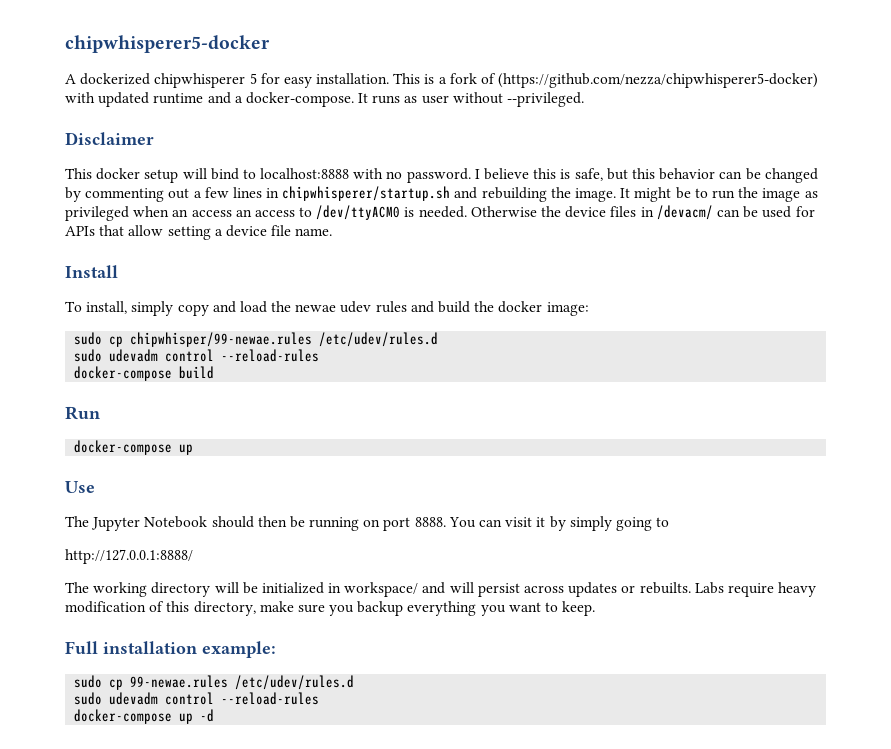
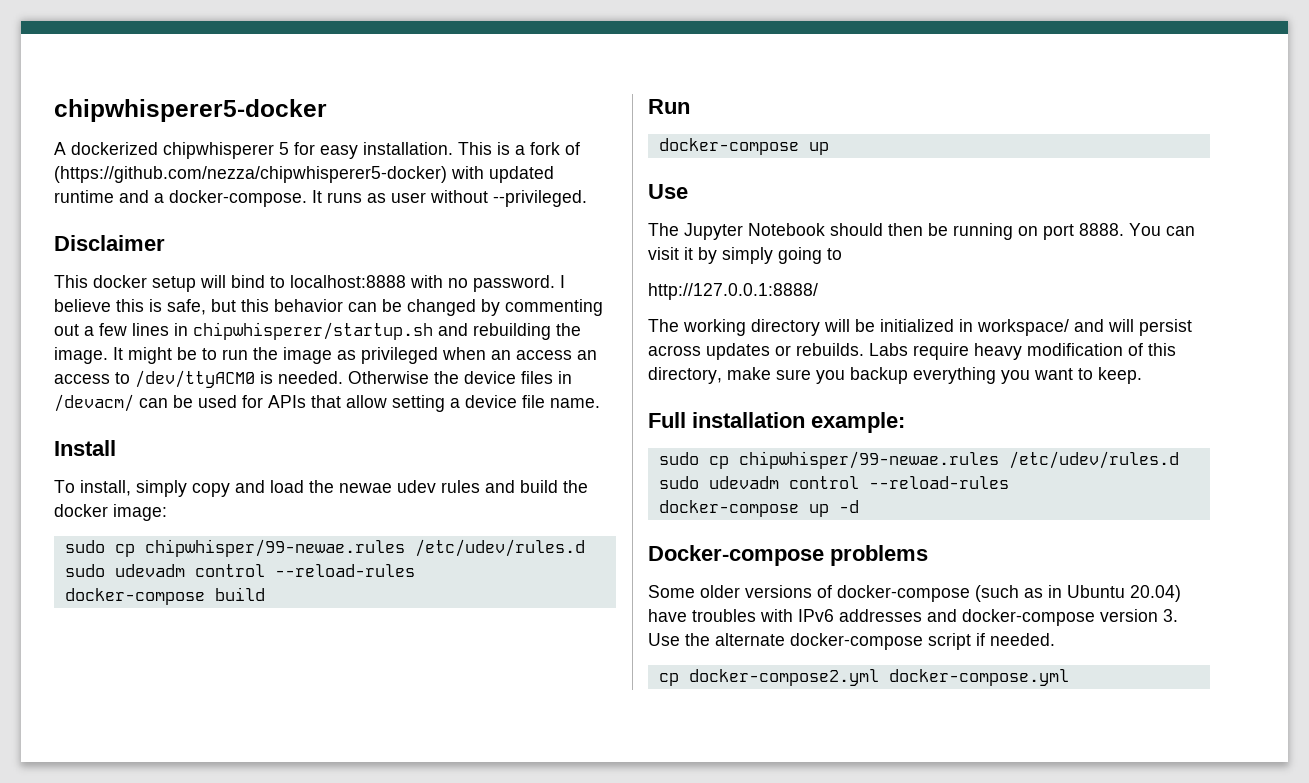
[639,582,691,594] rebuilts. -> [796,343,864,356] rebuilds.
[130,675,229,688] 99-newae.rules -> [738,451,999,469] chipwhisper/99-newae.rules
(215, 715) none -> [648,545,928,566] [648,585,1181,602] [648,609,1178,626] [648,633,1055,650] [658,669,1069,686] // Docker-compose problems // Some older versions of docker-compose (such as in Ubuntu 20.04) have troubles with IPv6 addresses and docker-compose version 3. Use the alternate docker-compose script if needed. // cp docker-compose2.yml docker-compose.yml

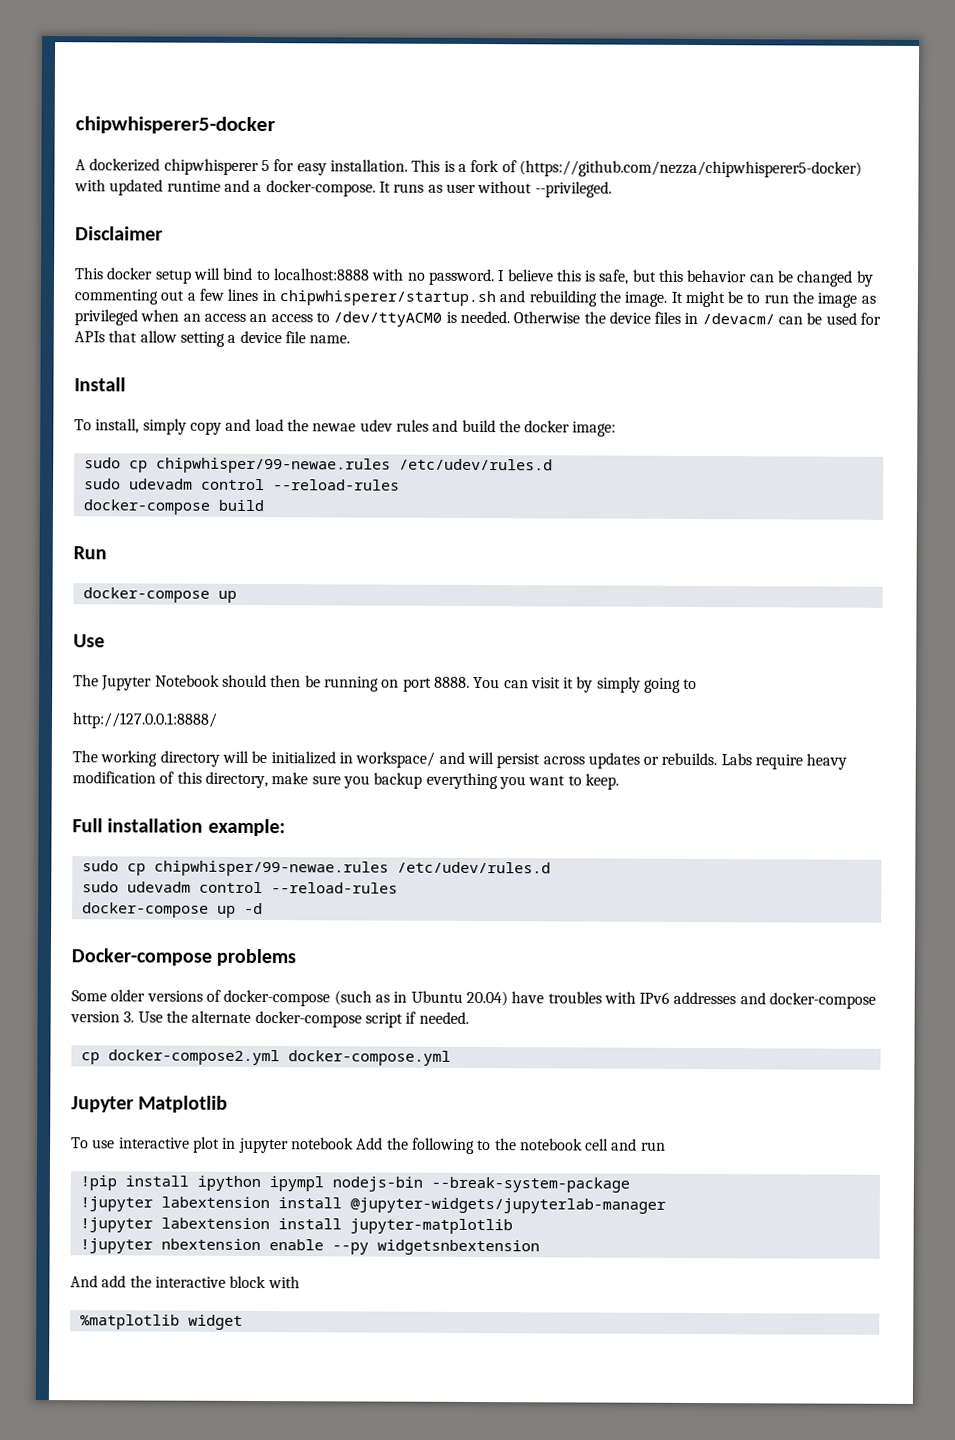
(1069, 677) none -> [71,1095,229,1113] [71,1136,666,1154] [79,1175,630,1193] [79,1196,666,1214] [79,1217,513,1235] [79,1238,540,1256] [70,1275,300,1289] [79,1314,243,1330] // Jupyter Matplotlib // To use interactive plot in jupyter notebook Add the following to the notebook cell and run // !pip install ipython ipympl nodejs-bin --break-system-package // !jupyter labextension install @jupyter-widgets/jupyterlab-manager // !jupyter labextension install jupyter-matplotlib // !jupyter nbextension enable --py widgetsnbextension // And add the interactive block with // %matplotlib widget

